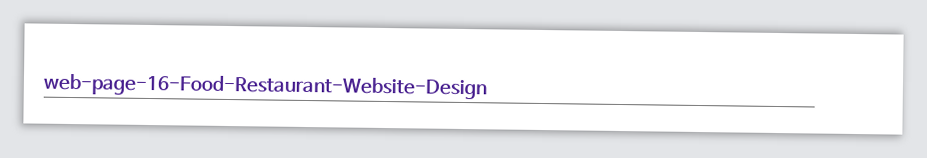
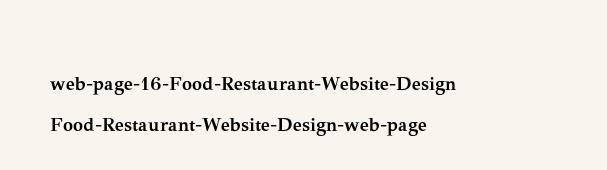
(487, 86) none -> [50,118,427,136] // Food-Restaurant-Website-Design-web-page

